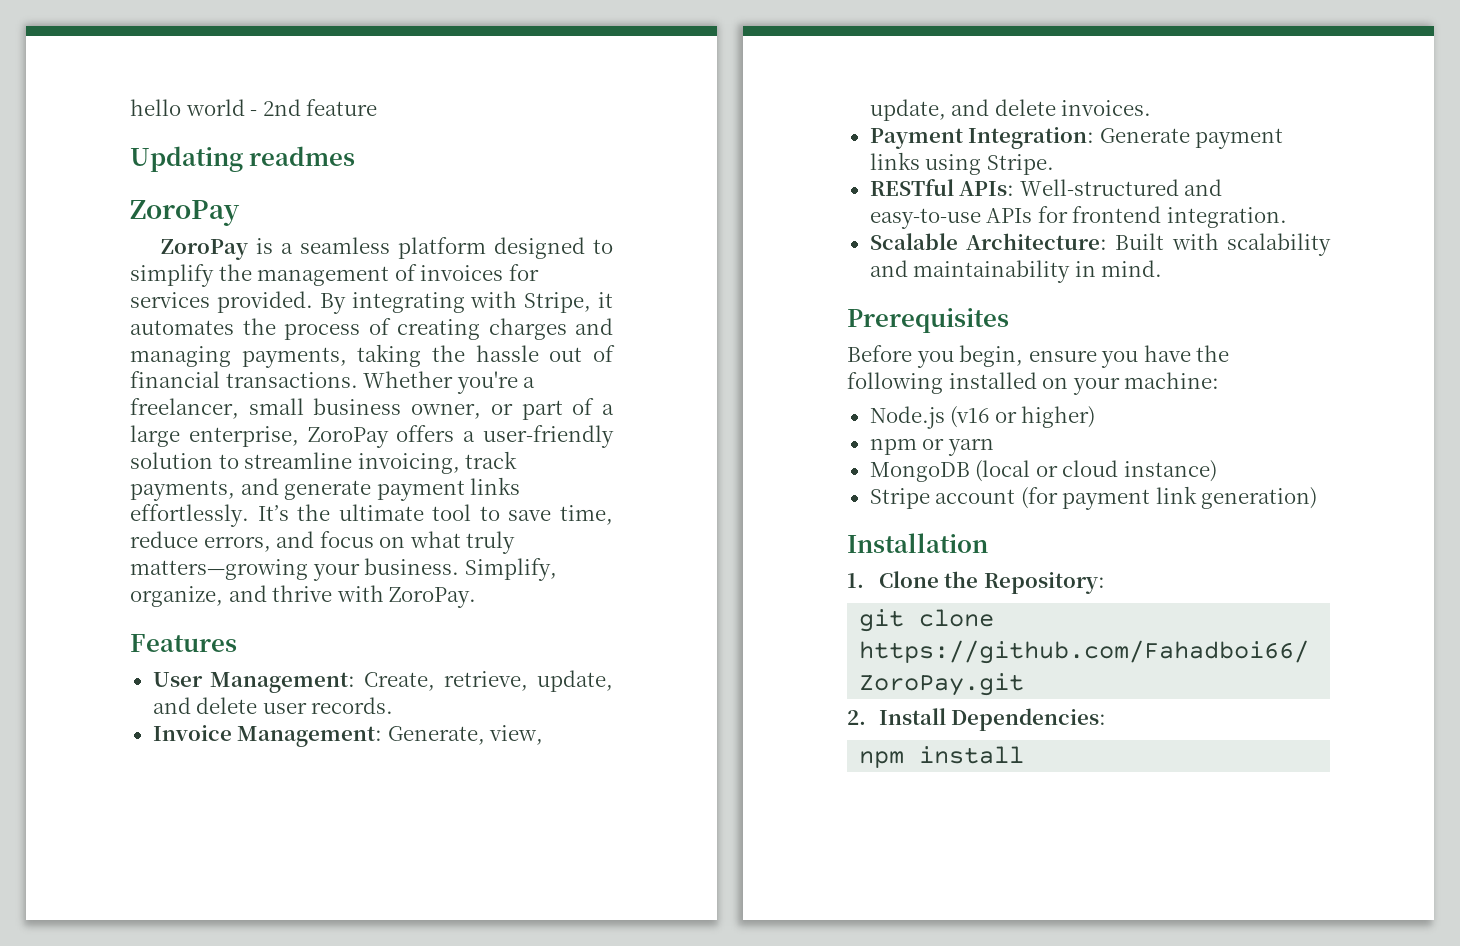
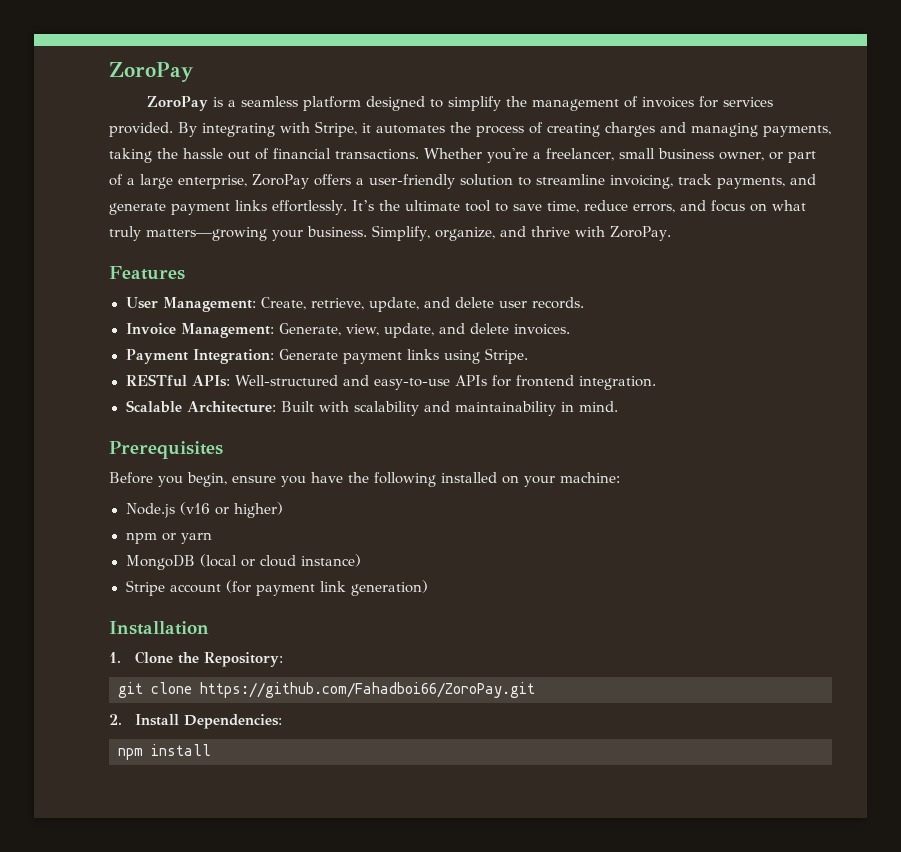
[130,99,378,116] [130,146,356,172] hello world - 2nd feature // Updating readmes // -> (109, 72) none

